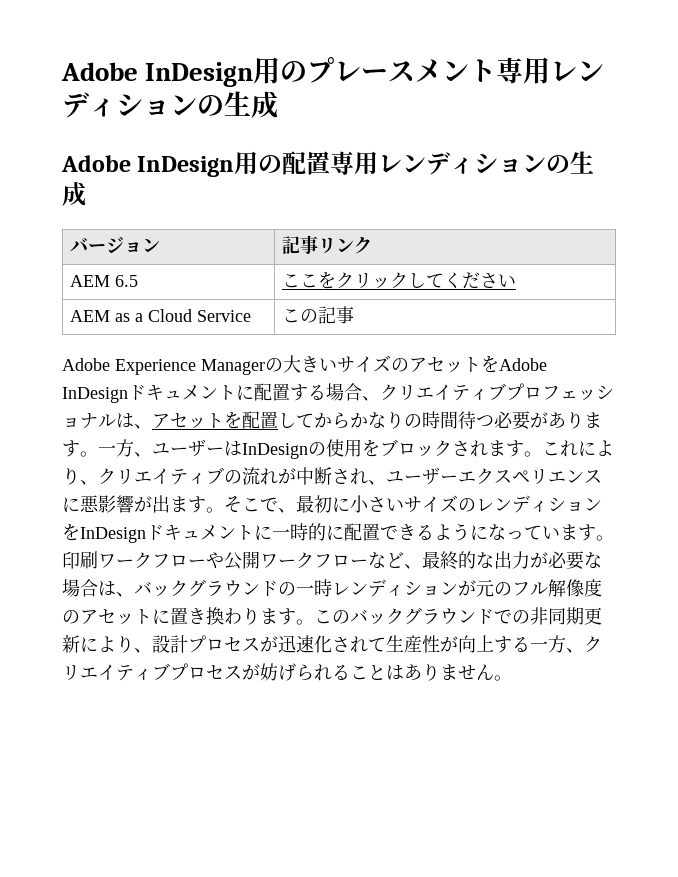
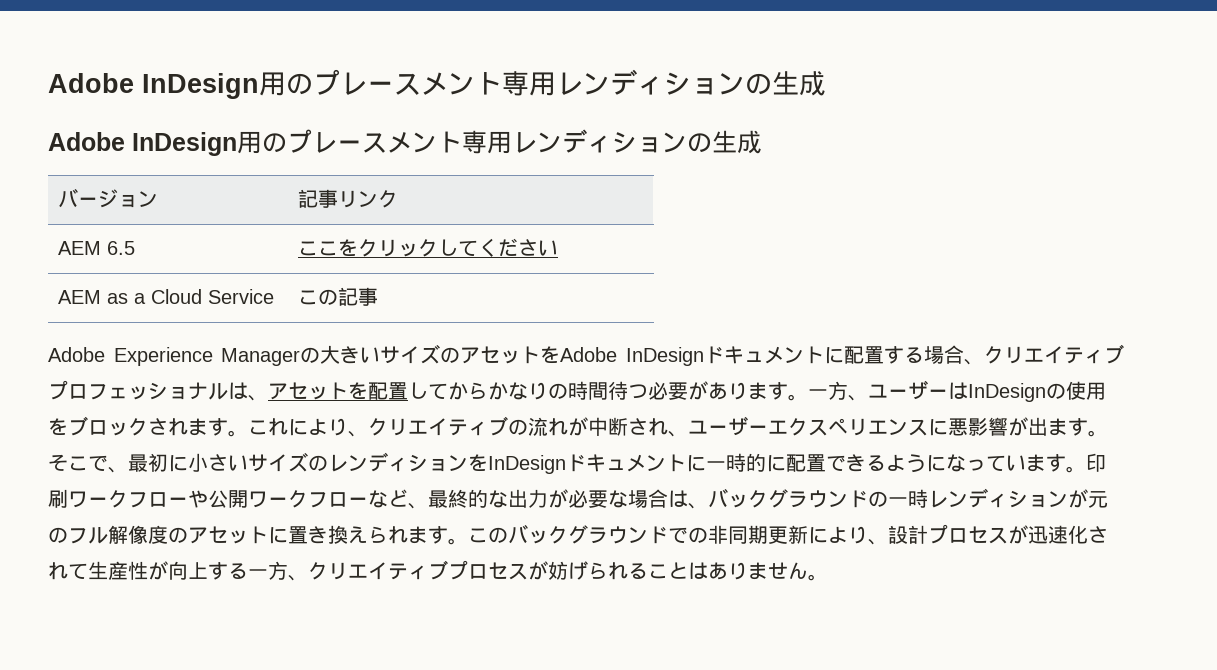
[282,151,331,175] 配置 -> [287,129,462,153] プレースメント
[224,607,260,625] わり -> [348,526,408,544] えられ

